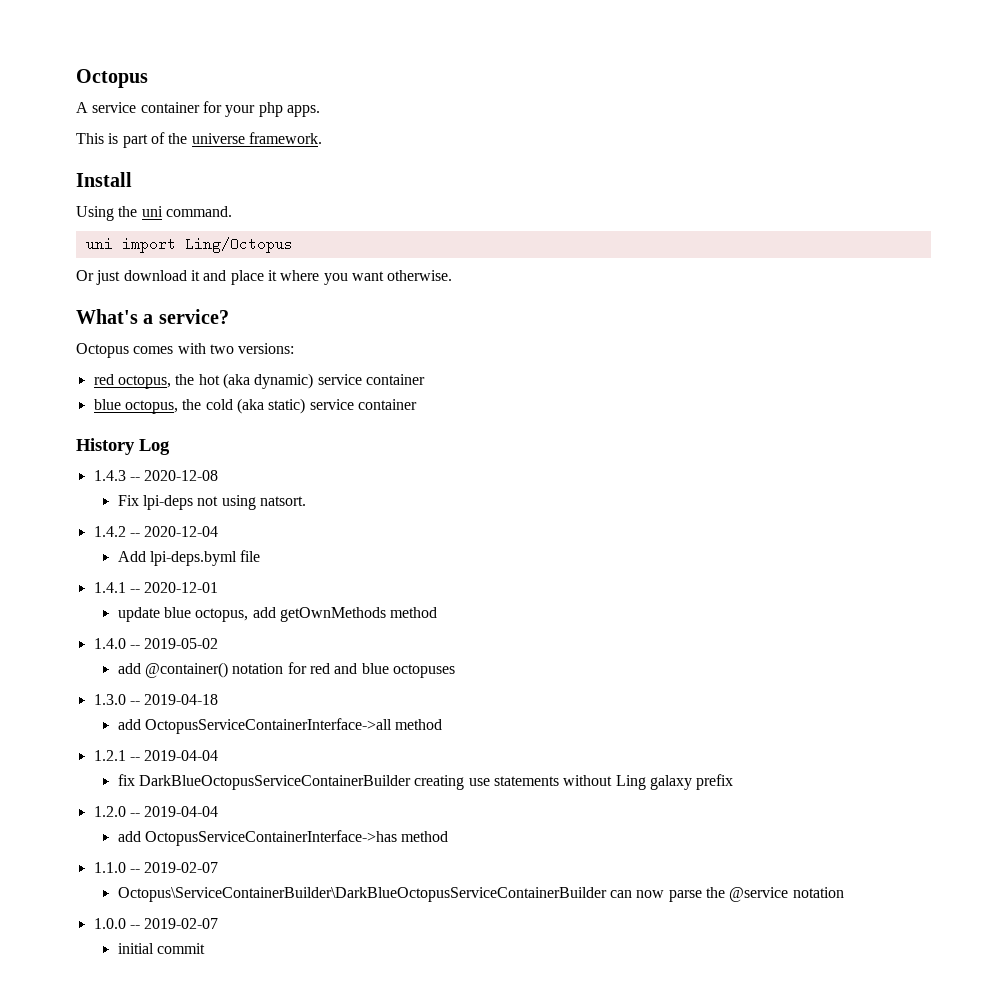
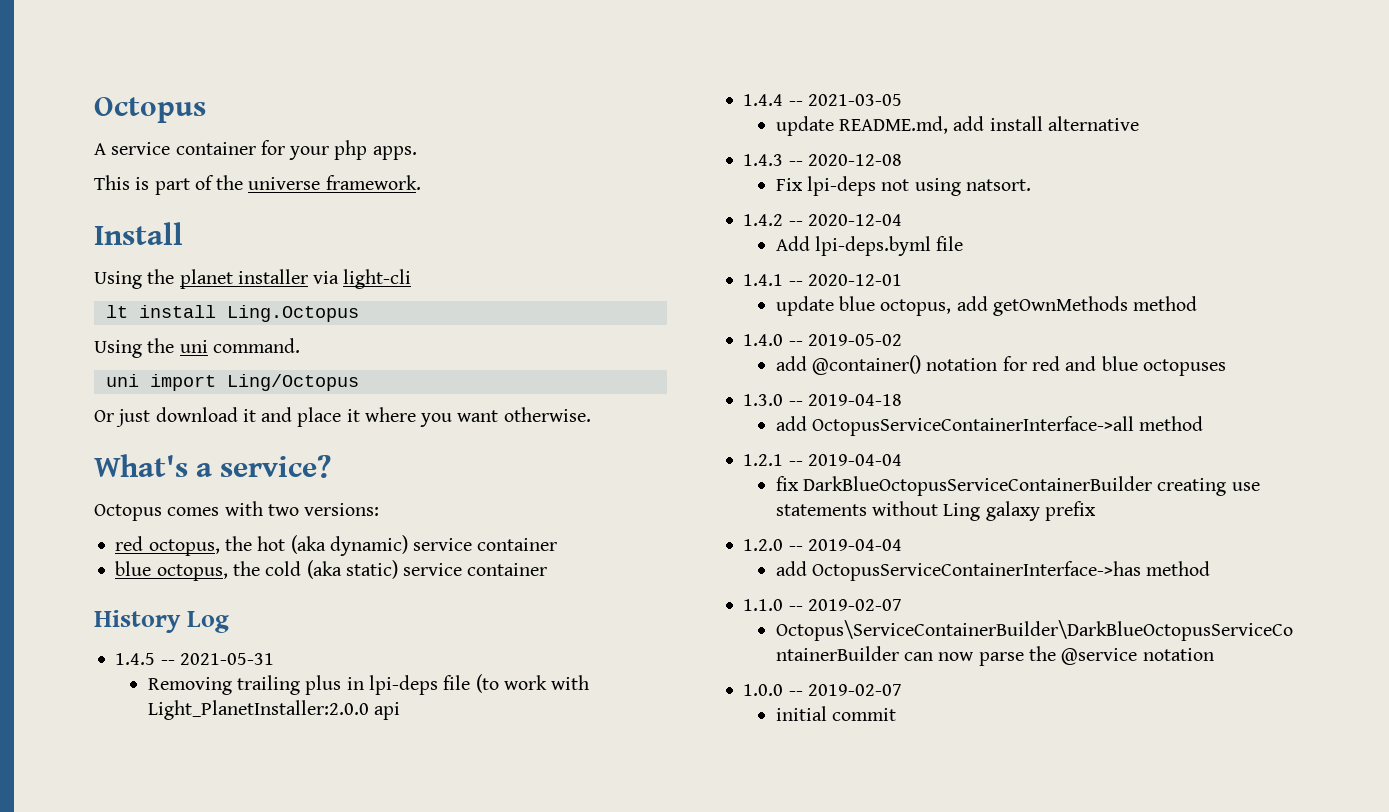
(132, 179) none -> [94,269,412,289] [105,305,359,322] // Using the planet installer via light-cli // lt install Ling.Octopus
(170, 447) none -> [115,653,274,665] [147,674,590,695] [147,700,401,720] [743,94,902,106] [775,116,1140,136] // 1.4.5 -- 2021-05-31 // Removing trailing plus in lpi-deps file (to work with Light_PlanetInstaller:2.0.0 api // 1.4.4 -- 2021-03-05 // update README.md, add install alternative

